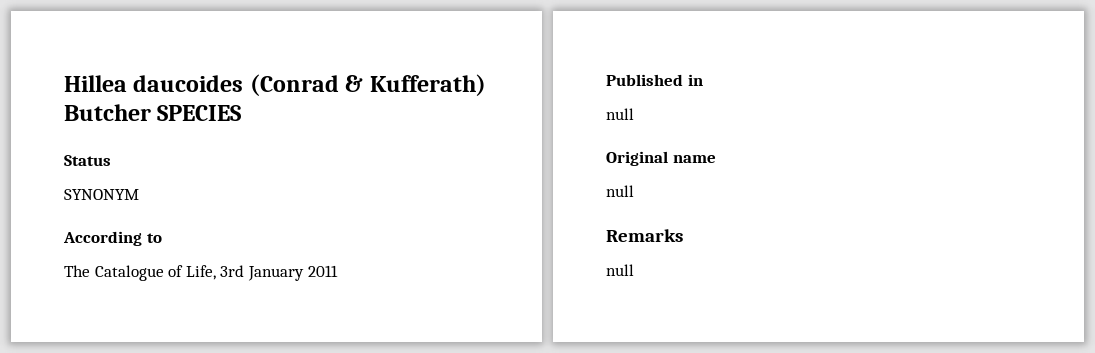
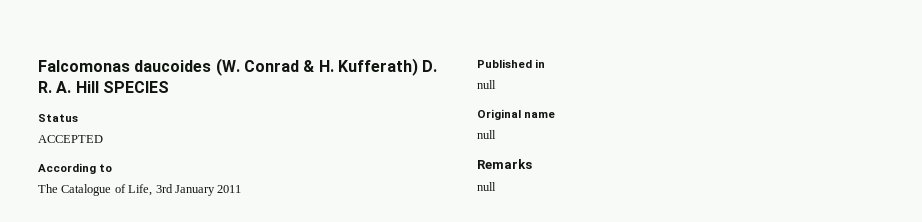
[64,74,486,96] [64,104,151,121] Hillea daucoides (Conrad & Kufferath) Butcher -> [38,58,438,76] [38,81,99,93] Falcomonas daucoides (W. Conrad & H. Kufferath) D. R. A. Hill
[64,189,139,200] SYNONYM -> [38,135,103,143] ACCEPTED

